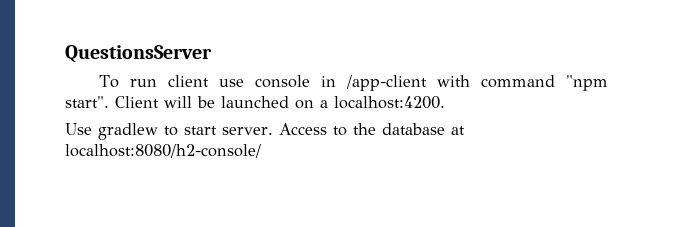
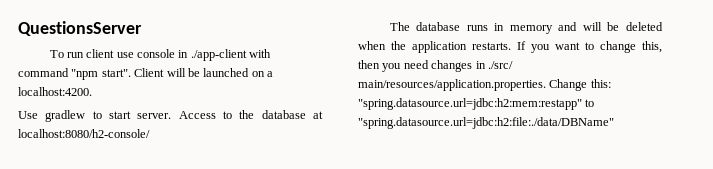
[345,75,427,91] /app-client -> [190,49,247,61] ./app-client
(261, 151) none -> [389,22,664,34] [358,41,662,53] [358,60,513,72] [358,79,611,91] [358,98,595,110] [358,117,614,129] // The database runs in memory and will be deleted when the application restarts. If you want to change this, then you need changes in ./src/ main/resources/application.properties. Change this: "spring.datasource.url=jdbc:h2:mem:restapp" to "spring.datasource.url=jdbc:h2:file:./data/DBName"

